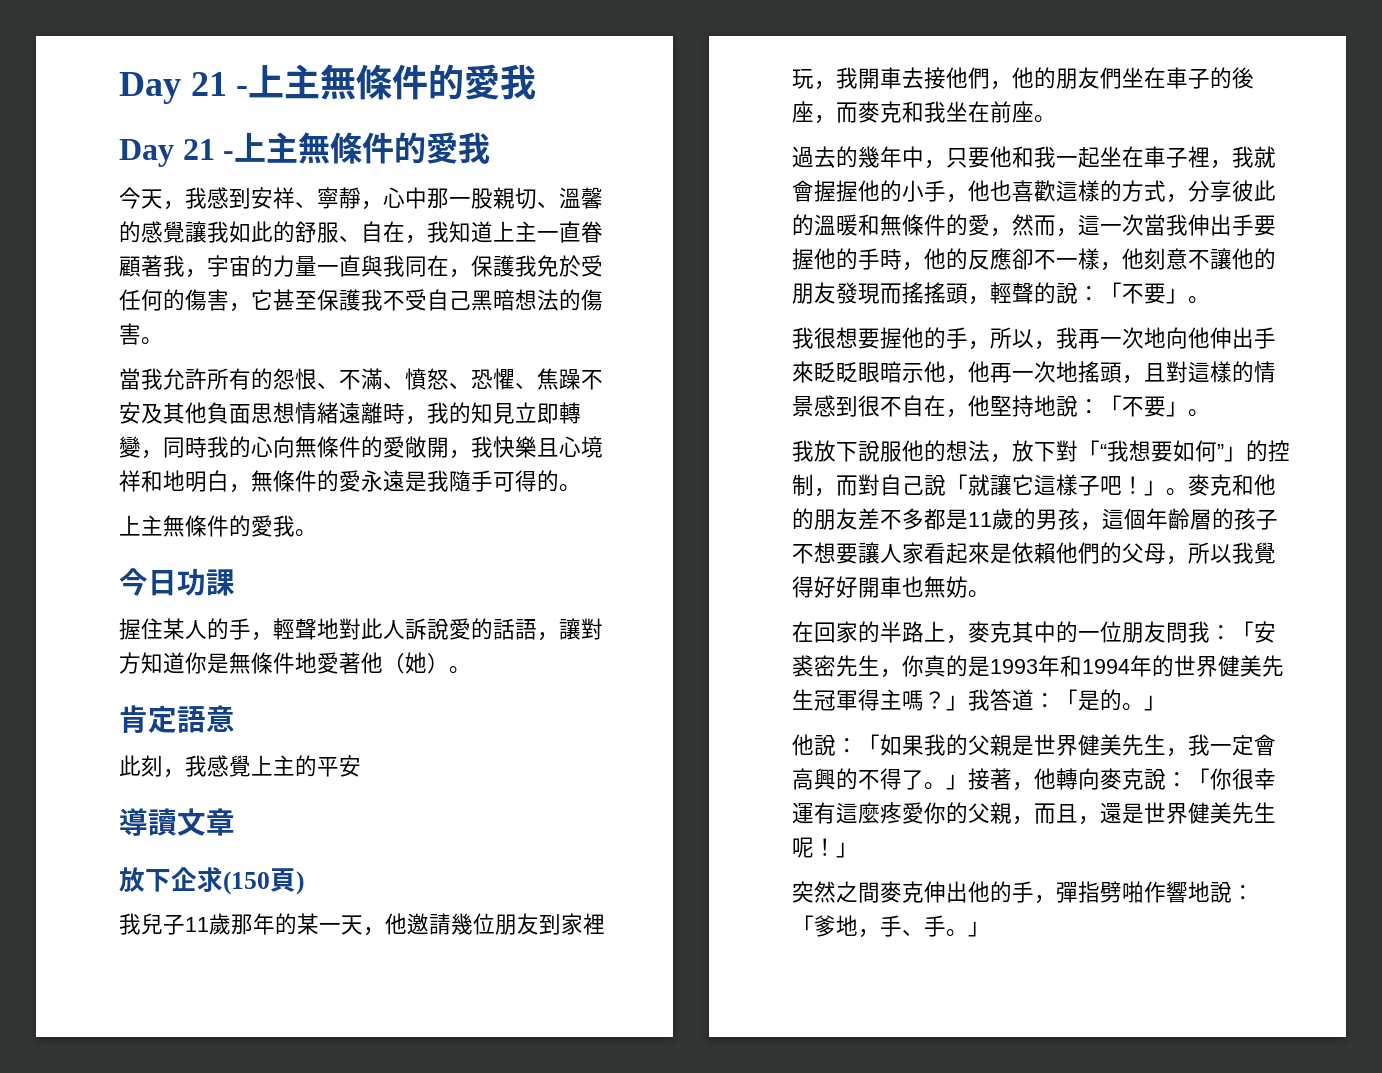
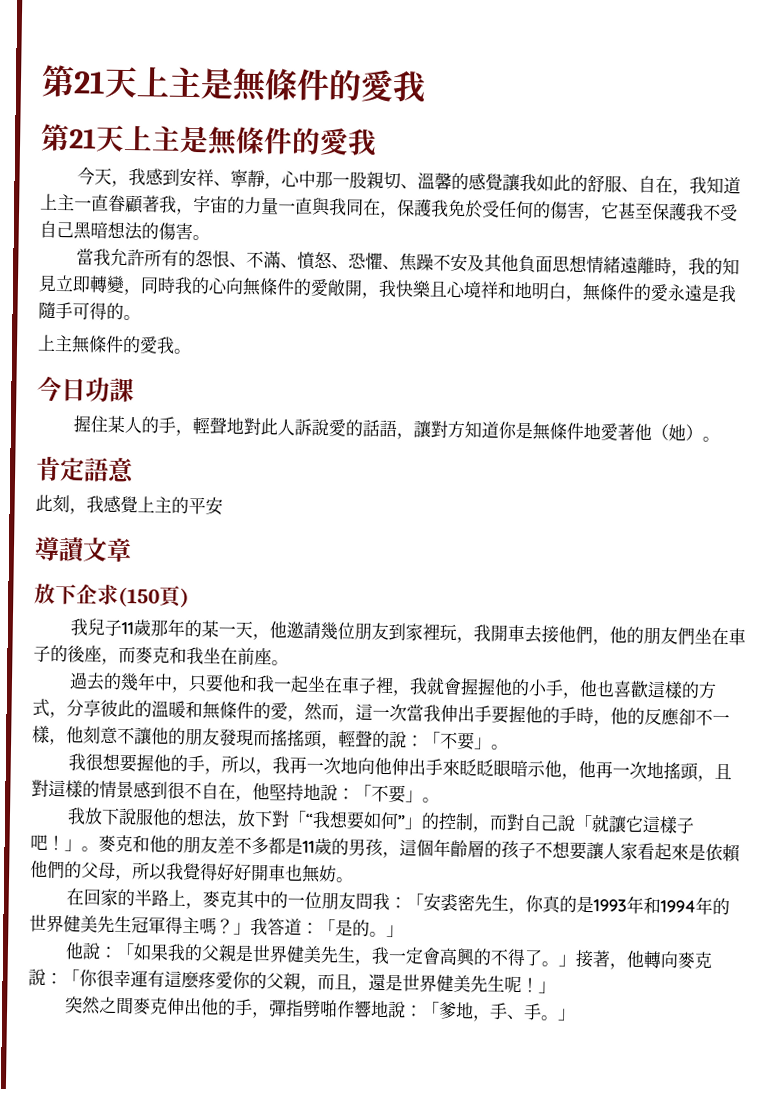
[119,64,537,104] [119,132,299,167] Day 21 -上主無條件的愛我 // Day 21 -上主 -> [41,64,426,103] [40,123,209,154] 第21天上主是無條件的愛我 // 第21天上主是

